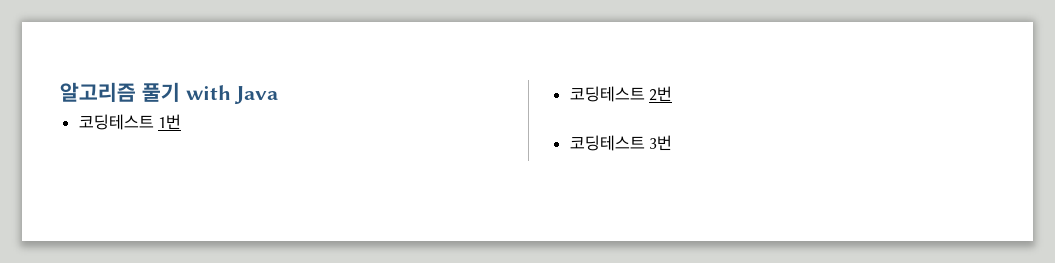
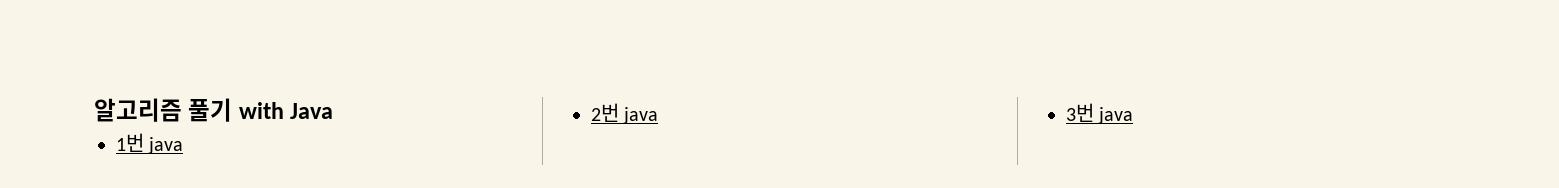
[78,114,154,130] 코딩테스트 -> (334, 111) none
[569,86,645,102] // 코딩테스트 -> [148,137,184,154] java //
[569,135,673,151] // 코딩테스트 3번 -> [623,107,659,124] [1066,103,1134,124] java // 3번 java

